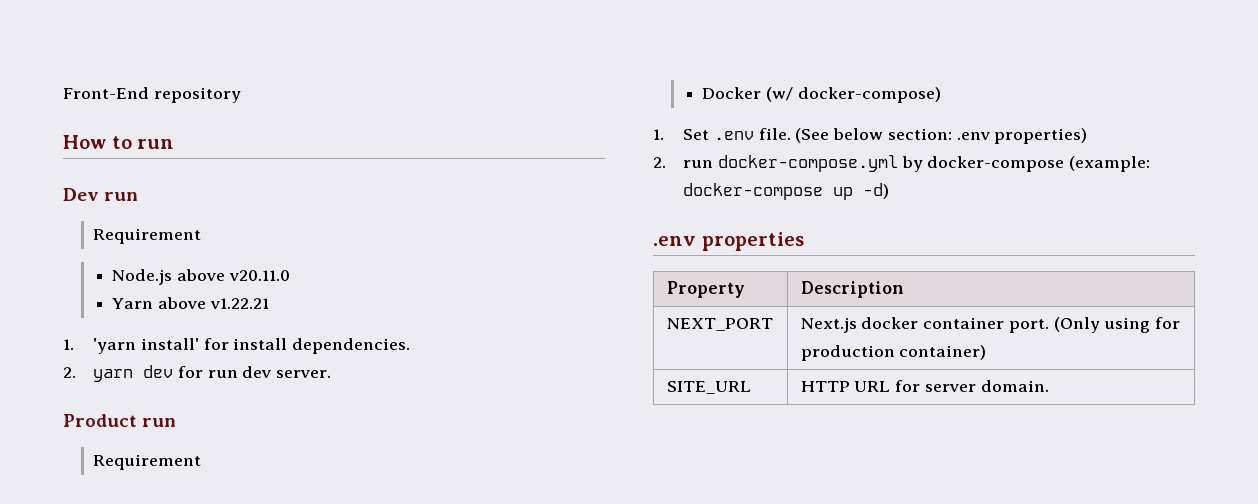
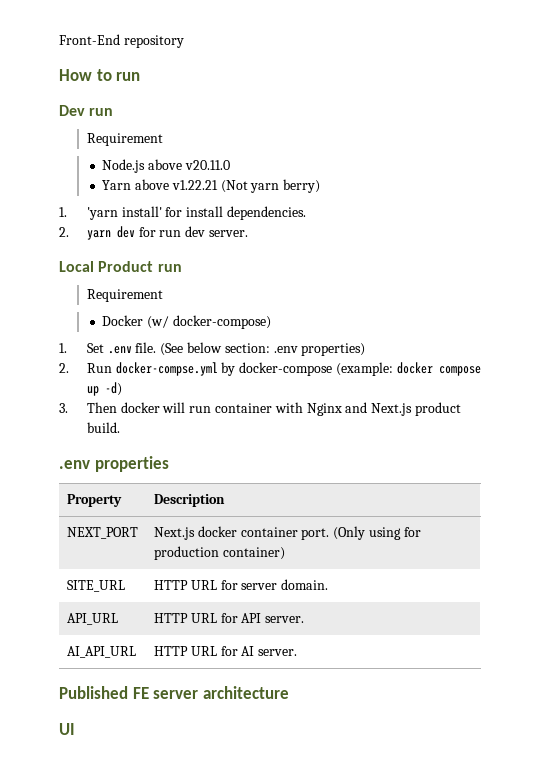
(269, 303) none -> [220,179,321,193] (Not yarn berry)
(332, 374) none -> [59,261,94,272] Local
[683,155,898,172] run docker-compose.yml -> [86,362,218,376] Run docker-compse.yml
[683,183,824,200] docker-compose -> [396,362,481,376] docker compose
(890, 191) none -> [59,402,461,416] [86,422,120,433] // 3. Then docker will run container with Nginx and Next.js product build.
(1049, 386) none -> [66,613,118,625] [153,613,305,623] [66,646,136,658] [153,646,298,656] [59,686,289,699] [59,723,75,735] // API_URL | HTTP URL for API server. // AI_API_URL | HTTP URL for AI server. // Published FE server architecture // UI

